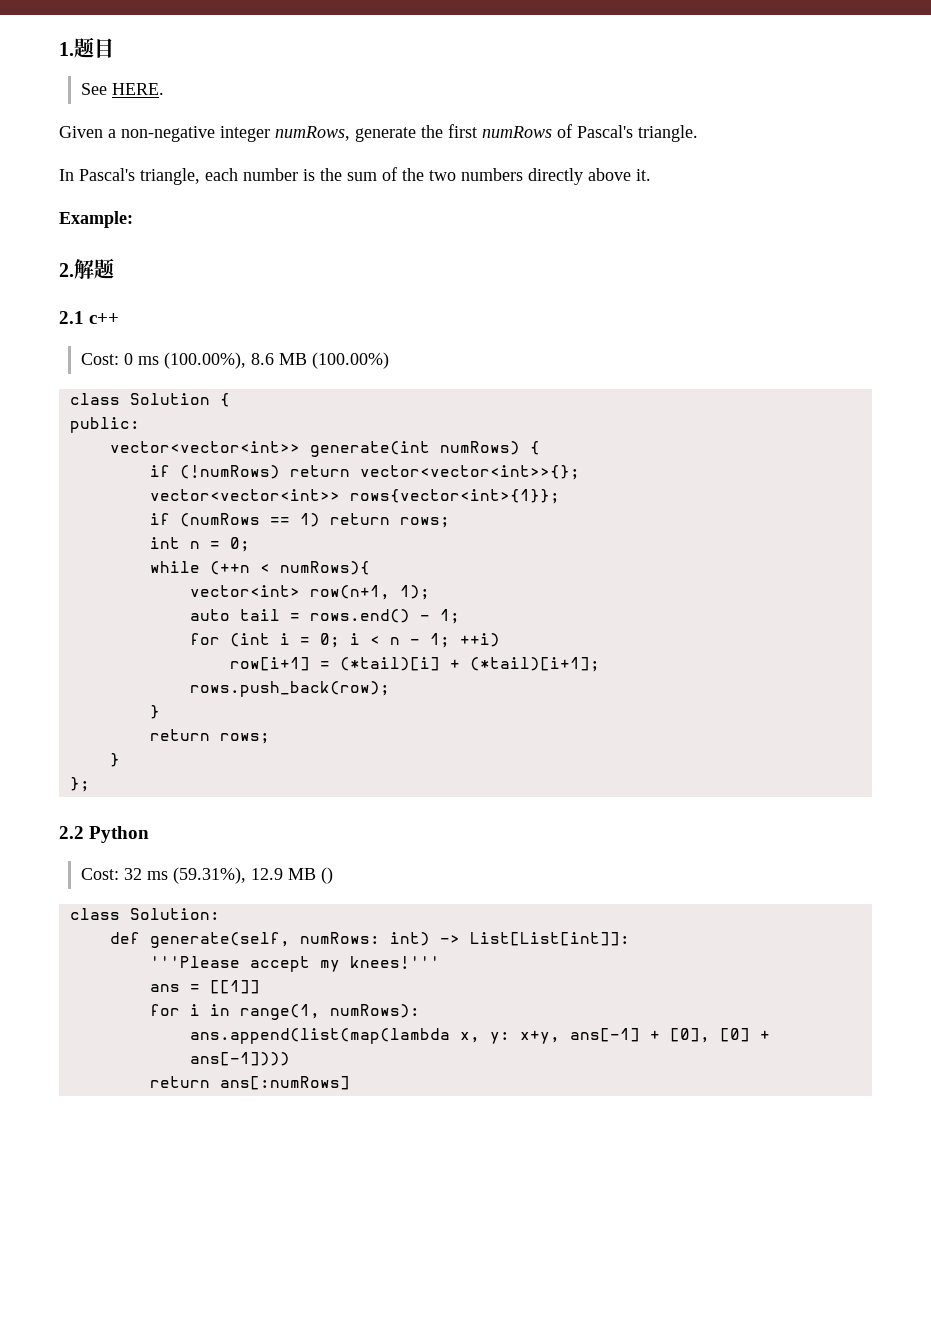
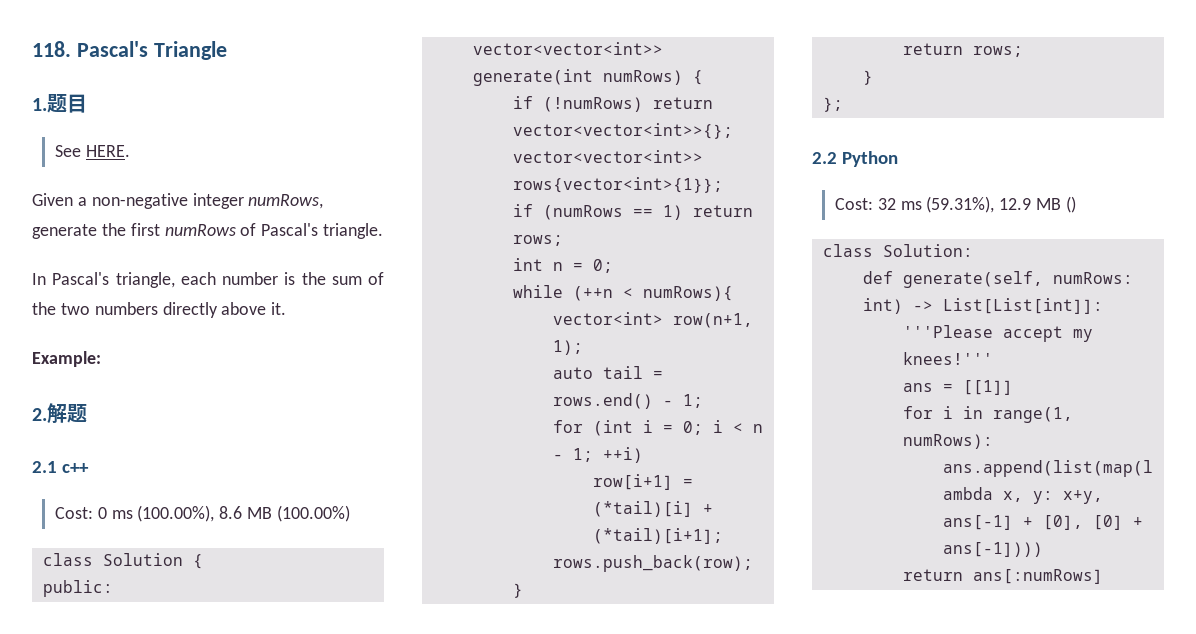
(59, 49) none -> [32,41,227,60] 118. Pascal's Triangle //

